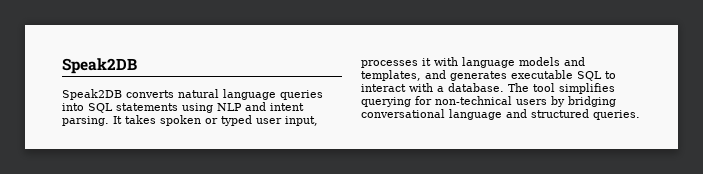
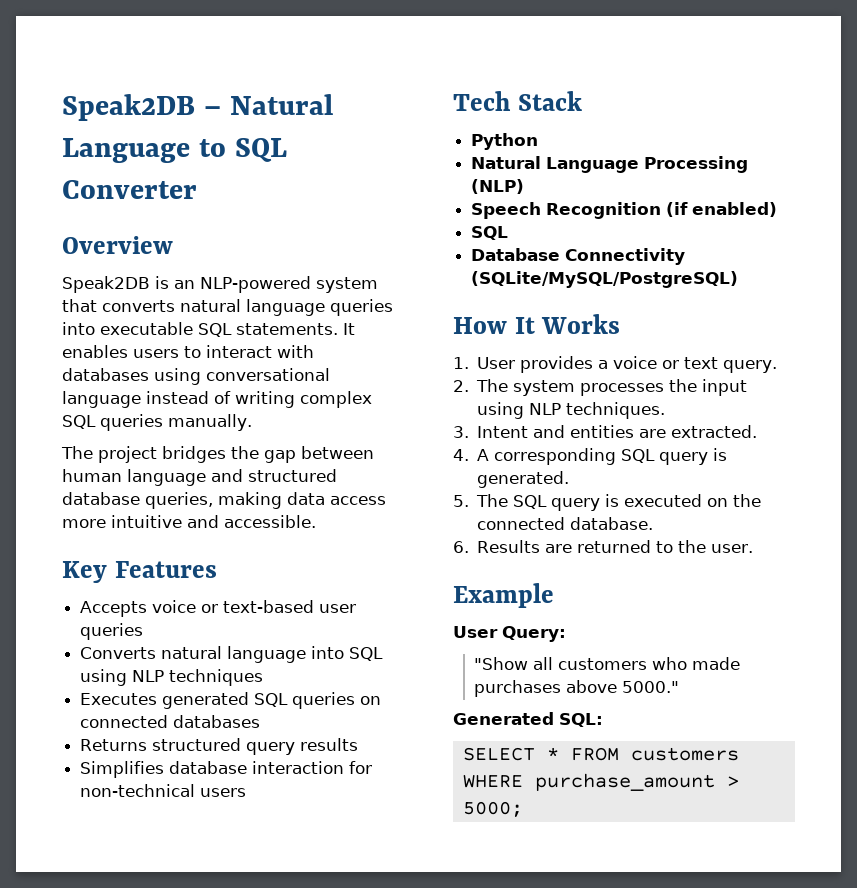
[62,58,137,74] [62,89,122,100] Speak2DB // Speak2DB -> [62,94,333,121] [62,138,287,163] [62,180,197,199] [62,236,173,254] [62,276,378,293] [62,299,97,312] Speak2DB – Natural Language to SQL Converter // Overview // Speak2DB is an NLP-powered system that
[88,102,304,113] [62,115,318,126] [361,57,585,68] [361,70,616,81] [361,83,615,94] [361,96,616,107] [361,109,640,120] SQL statements using NLP and intent parsing. It takes spoken or typed user input, processes it with language models and templates, and generates executable SQL to interact with a database. The tool simplifies querying for non-technical users by bridging conversational language and structured queries. -> [100,322,355,337] [62,345,314,358] [62,368,330,385] [62,391,372,408] [62,414,252,431] [61,446,374,463] [62,469,337,486] [62,492,386,509] [62,515,316,528] [62,561,217,583] [80,600,357,617] [80,623,144,640] [80,646,384,663] [80,669,264,686] [80,692,382,709] [80,715,261,728] [80,738,359,755] [80,761,373,778] [80,784,247,797] [453,91,582,111] [471,133,539,150] [471,156,749,173] [471,179,525,194] [471,202,778,219] [471,226,509,240] [471,248,686,265] [471,271,739,288] [453,314,621,334] [453,356,778,373] [453,379,748,396] [477,402,666,419] [453,425,758,438] [453,448,728,465] [477,471,570,488] [453,494,762,511] [477,517,654,530] [453,540,754,553] [453,583,554,608] [453,626,566,642] [474,657,741,670] [474,680,680,697] [453,712,603,727] [462,747,739,761] [462,773,739,791] [462,801,523,817] executable SQL statements. It enables users to interact with databases using conversational language instead of writing complex SQL queries manually. // The project bridges the gap between human language and structured database queries, making data access more intuitive and accessible. // Key Features // Accepts voice or text-based user queries // Converts natural language into SQL using NLP techniques // Executes generated SQL queries on connected databases // Returns structured query results // Simplifies database interaction for non-technical users // Tech Stack // Python // Natural Language Processing (NLP) // Speech Recognition (if enabled) // SQL // Database Connectivity (SQLite/MySQL/PostgreSQL) // How It Works // 1. User provides a voice or text query. // 2. The system processes the input using NLP techniques. // 3. Intent and entities are extracted. // 4. A corresponding SQL query is generated. // 5. The SQL query is executed on the connected database. // 6. Results are returned to the user. // Example // User Query: // "Show all customers who made purchases above 5000." // Generated SQL: // SELECT * FROM customers WHERE purchase_amount > 5000;

